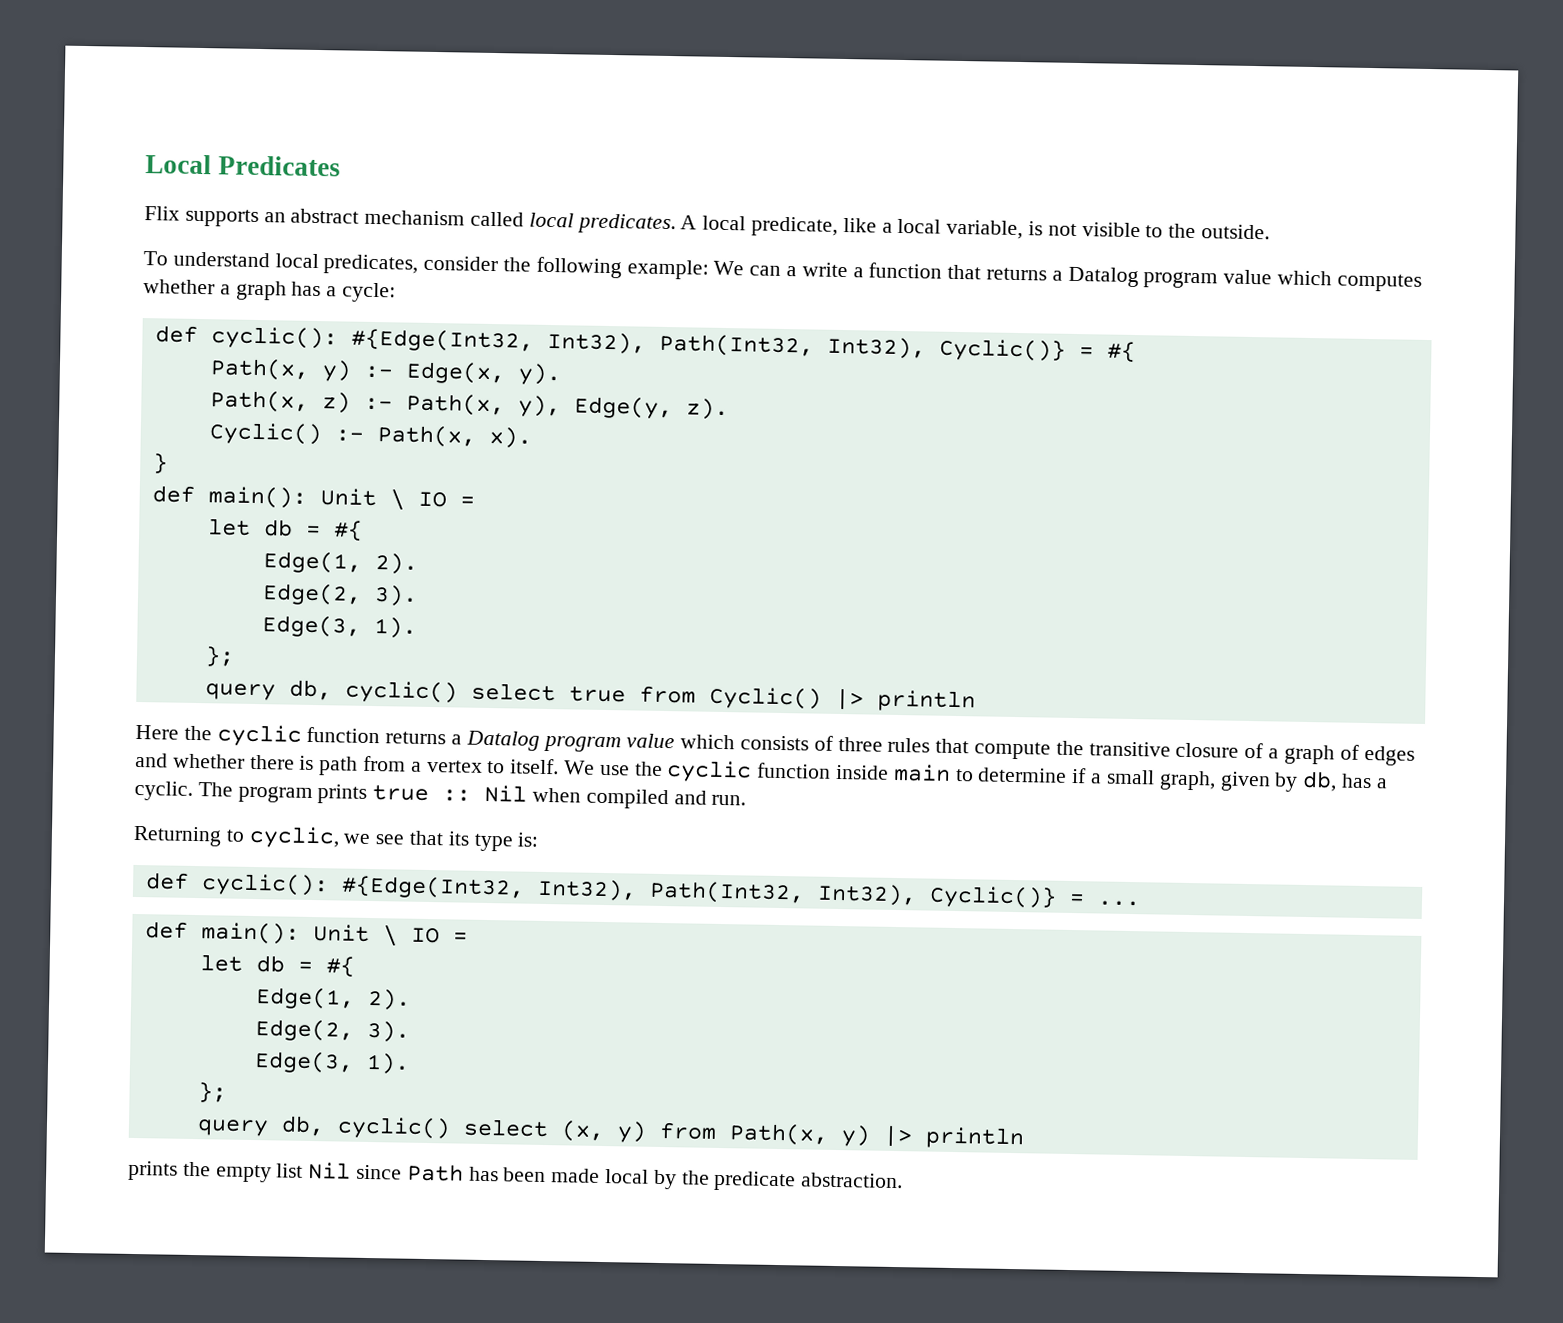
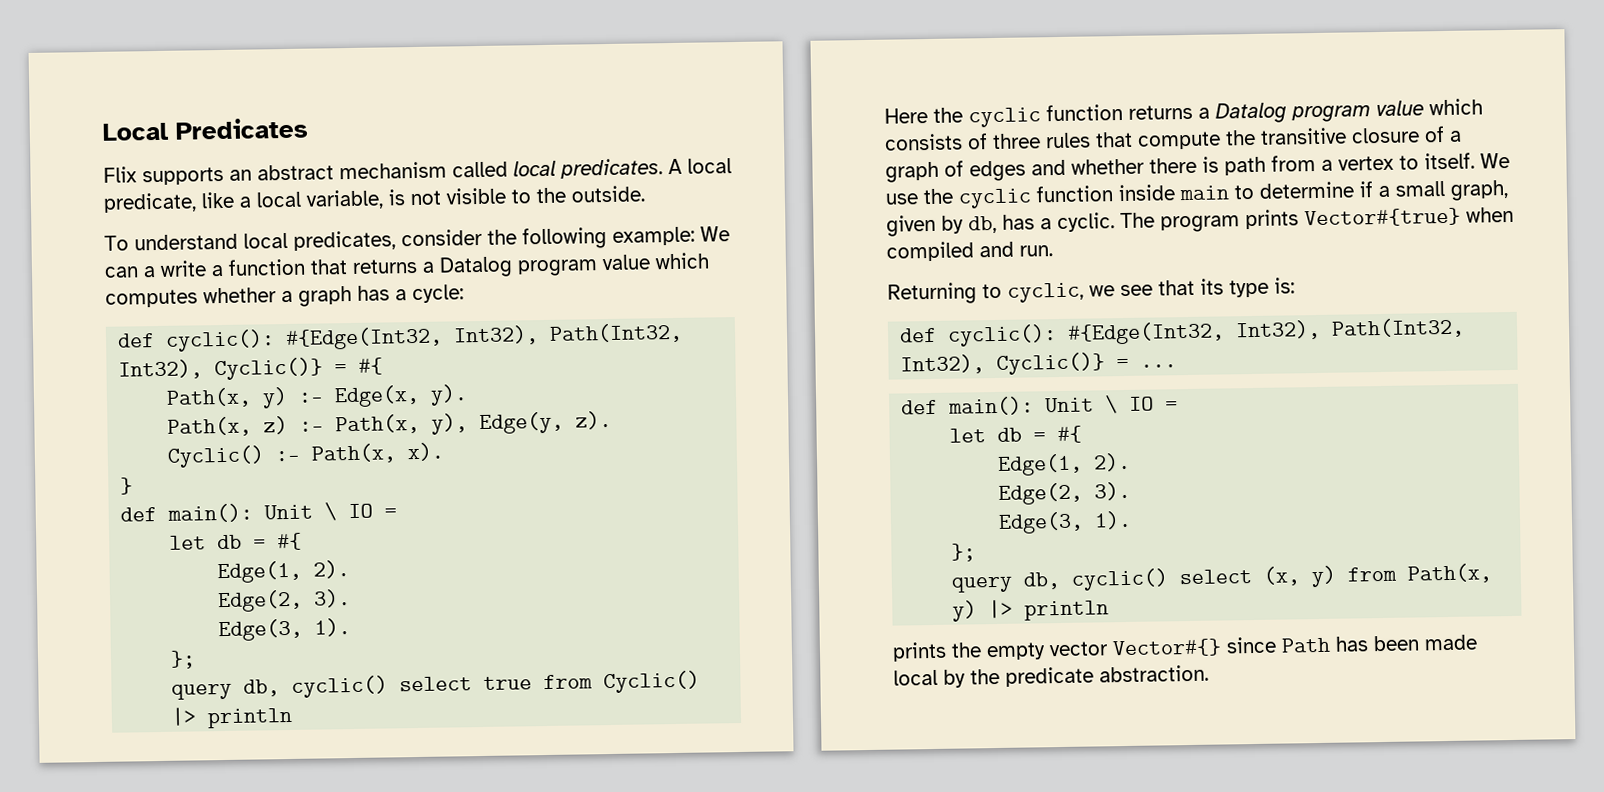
[372,784,528,803] true :: Nil -> [1304,207,1461,228] Vector#{true}
[276,1161,352,1180] list Nil -> [1049,638,1222,658] vector Vector#{}

